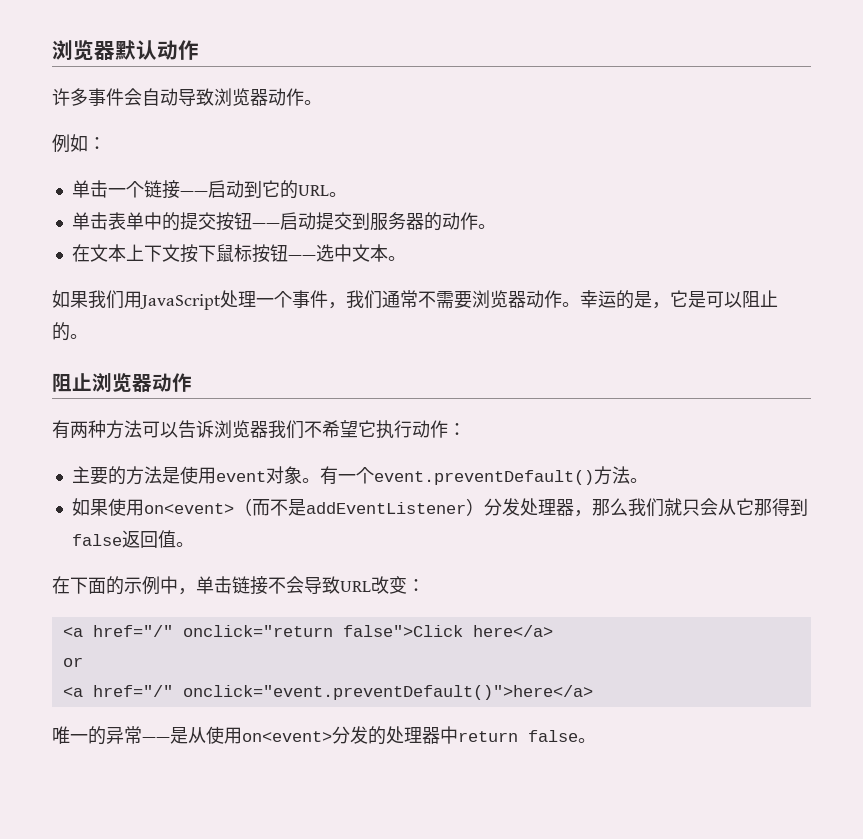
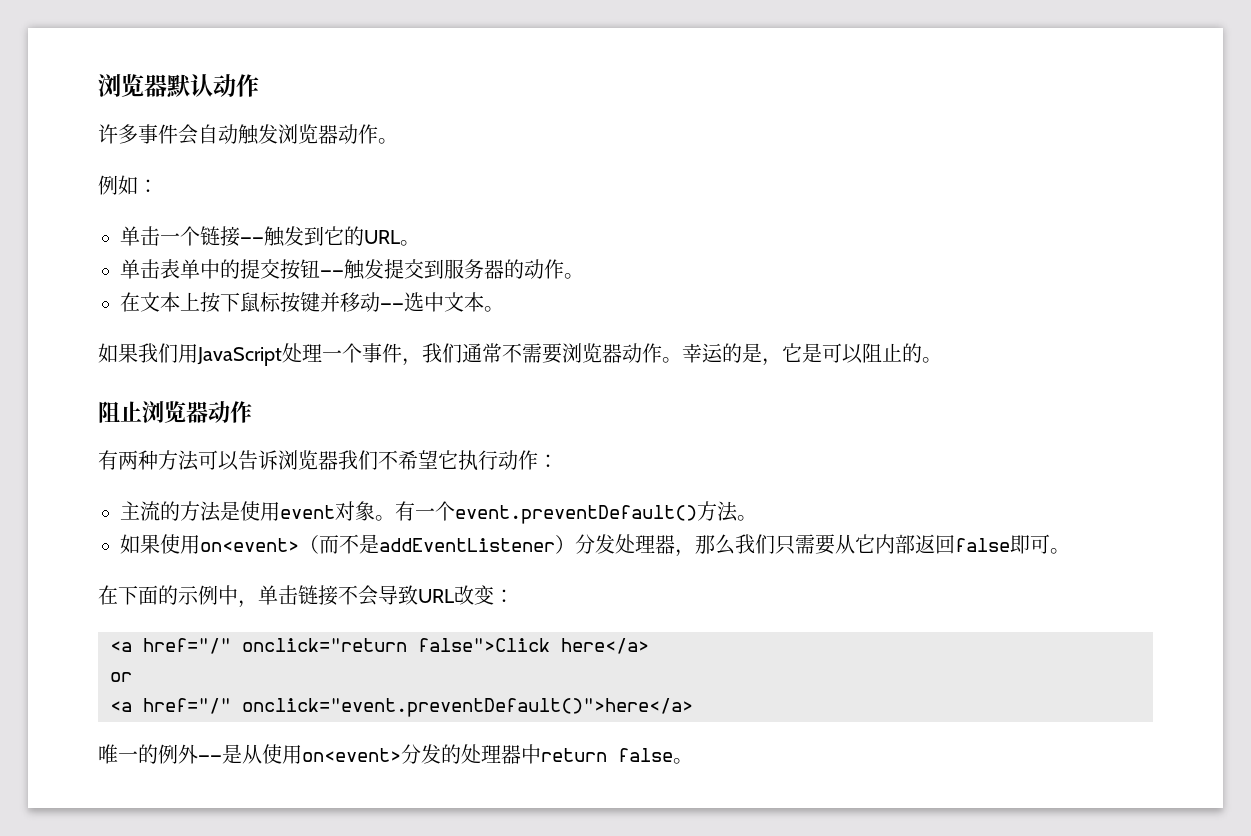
[178,88,214,106] 导致 -> [238,124,278,145] 触发
[207,180,244,198] 启动 -> [264,226,304,247] 触发
[279,212,316,230] 启动 -> [344,259,384,280] 触发
[143,244,180,262] 下文 -> (200, 301) none
[269,244,288,262] 钮 -> [300,292,380,312] 键并移动
[89,467,108,485] 要 -> [140,501,160,521] 流
[663,498,808,516] [71,530,176,548] 就只会从它那得到false返回值 -> [775,534,1050,555] 只需要从它内部返回false即可
[106,726,142,744] 异常 -> [158,744,198,764] 例外

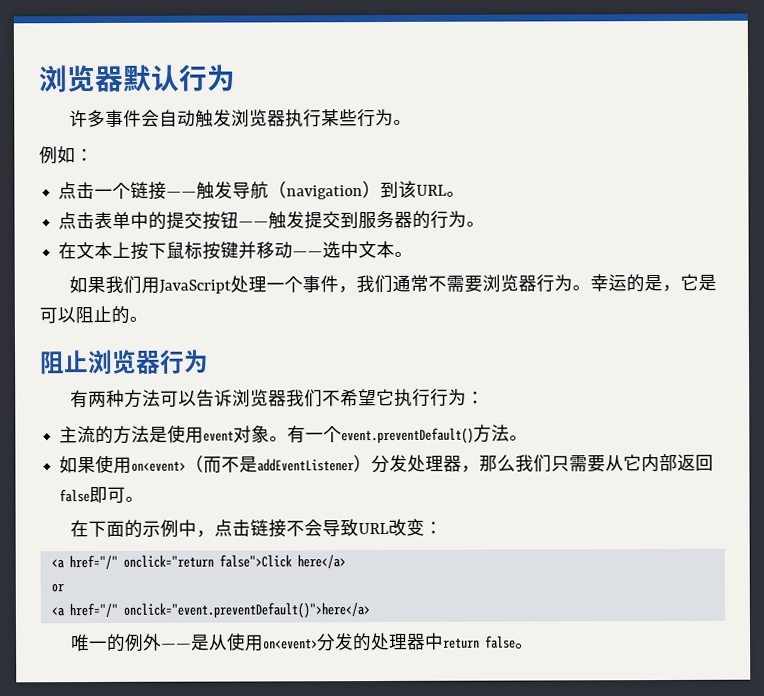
[213,74,259,97] 动作 -> [179,64,236,92] 行为
[338,124,378,144] 动作 -> [284,108,394,128] 执行某些行为
[120,226,140,246] 单 -> [58,182,78,200] 点
[304,226,364,246] 到它的 -> [232,180,418,200] 导航（navigation）到该
[120,259,140,279] 单 -> [58,212,78,230] 点
[524,259,564,279] 动作 -> [430,210,468,229] 行为
[622,343,662,363] 动作 -> [535,274,573,293] 行为
[208,401,252,423] 动作 -> [160,349,209,374] 行为
[498,450,538,470] 动作 -> [429,388,467,407] 行为
[258,585,278,605] 单 -> [213,519,233,537] 点

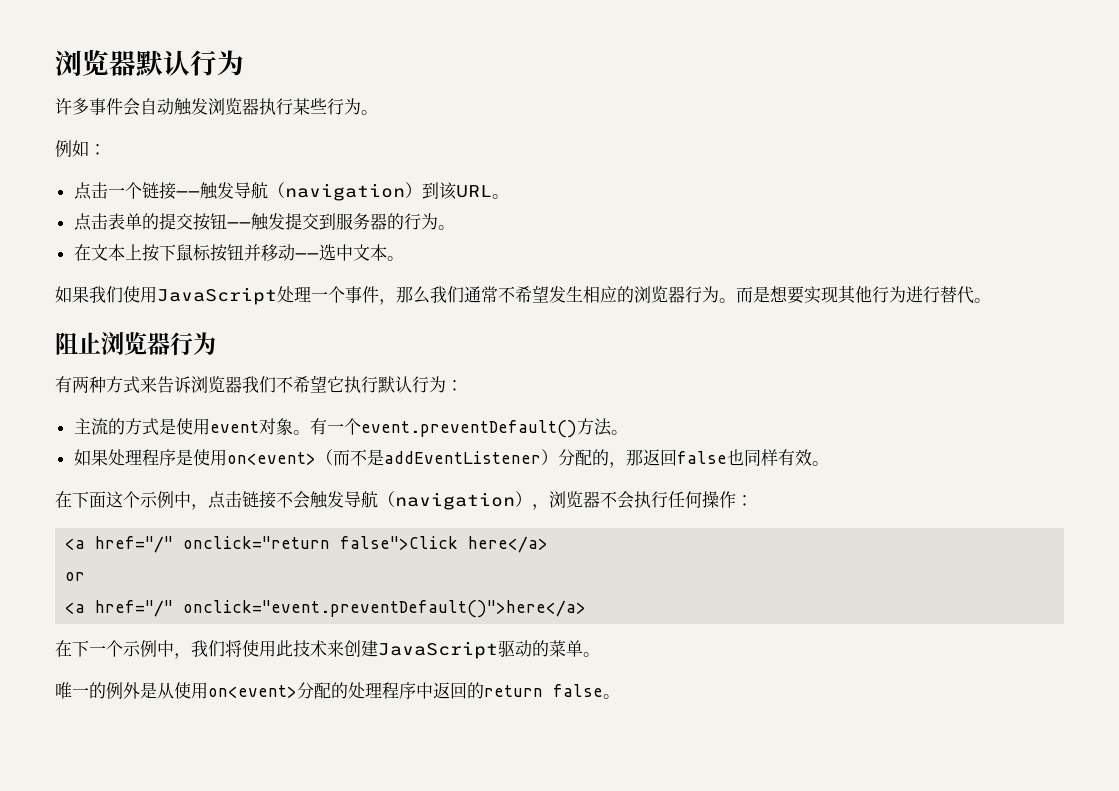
[130,211,150,229] 中 -> (142, 221) none
[220,241,240,259] 键 -> [226,244,244,261] 钮
(142, 284) none -> [123,286,140,303] 使
(357, 290) none -> [396,286,430,304] 那么
[445,273,717,293] [39,305,130,324] 需要浏览器行为。幸运的是，它是可以阻止的 -> [515,285,974,304] 希望发生相应的浏览器行为。而是想要实现其他行为进行替代
[141,389,197,407] 法可以 -> [123,376,157,394] 式来
(431, 397) none -> [378,376,412,393] 默认
[131,425,151,443] 法 -> [141,418,159,436] 式
(97, 465) none -> [107,449,193,466] 处理程序是
[389,453,715,473] [59,486,127,504] 发处理器，那么我们只需要从它内部返回false即可 -> [574,449,812,468] 配的，那返回false也同样有效
[123,519,143,538] 的 -> [106,491,140,508] 这个
[321,518,425,537] 导致URL改变 -> [310,491,736,510] 触发导航（navigation），浏览器不会执行任何操作
(370, 610) none -> [55,640,600,659] // 在下一个示例中，我们将使用此技术来创建JavaScript驱动的菜单。
[160,643,192,649] —— -> (140, 690) none
[333,632,444,652] 发的处理器中 -> [314,682,484,699] 配的处理程序中返回的

